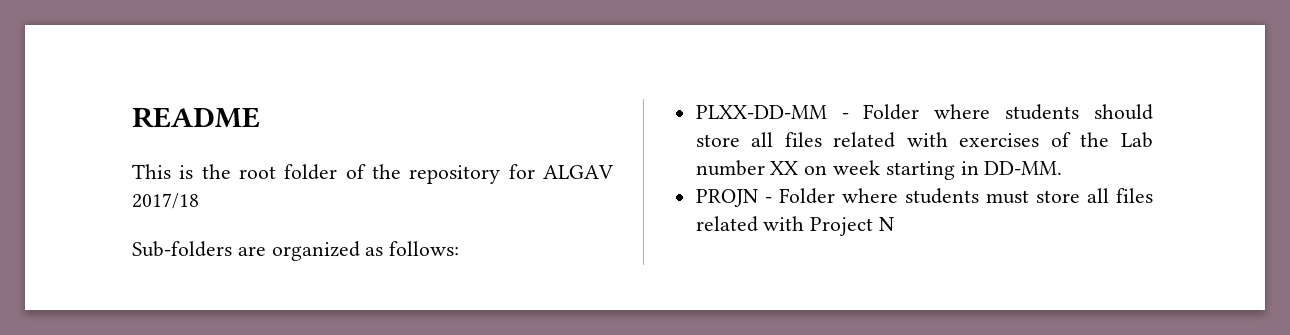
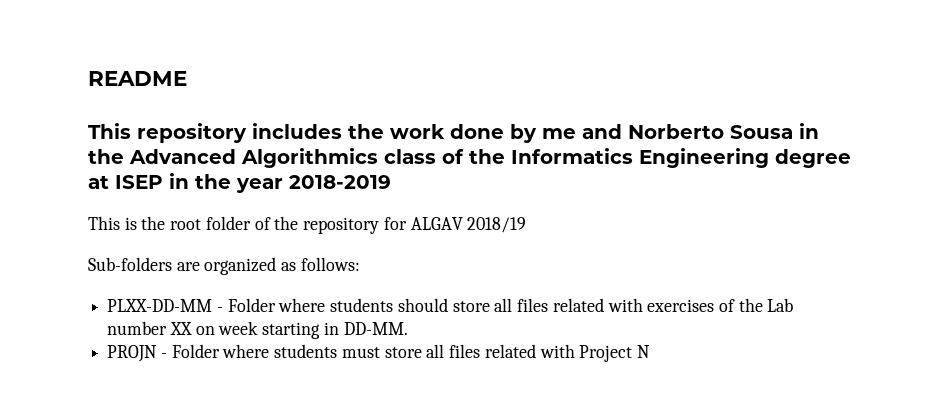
(260, 117) none -> [88,123,819,143] [88,148,851,168] [88,173,391,193] // This repository includes the work done by me and Norberto Sousa in the Advanced Algorithmics class of the Informatics Engineering degree at ISEP in the year 2018-2019
[132,193,199,209] 2017/18 -> [467,217,527,233] 2018/19

